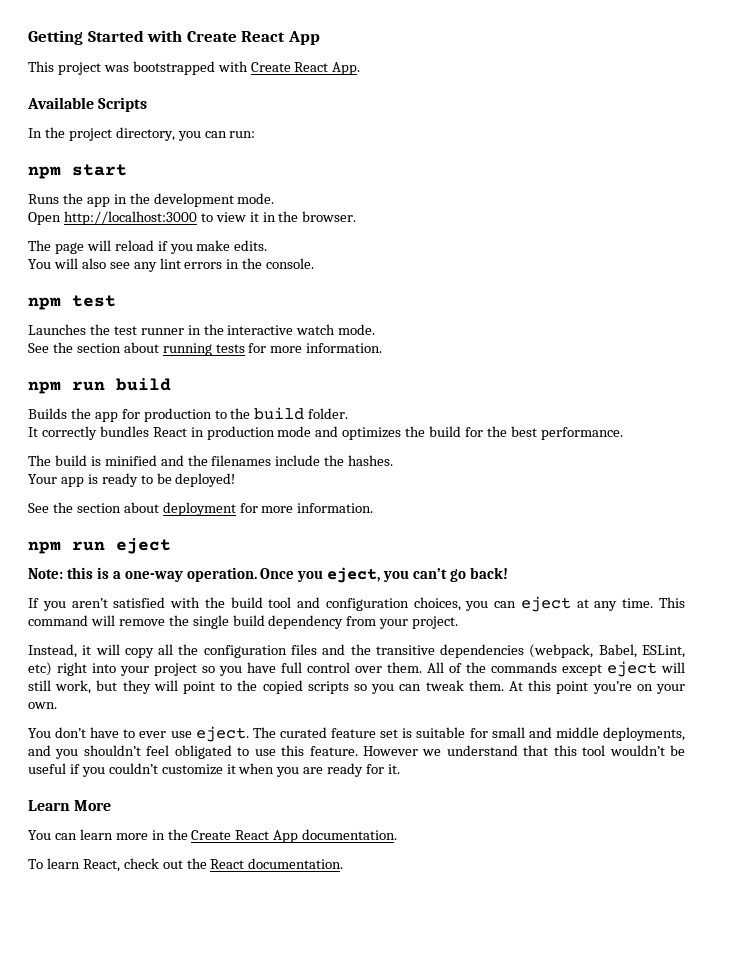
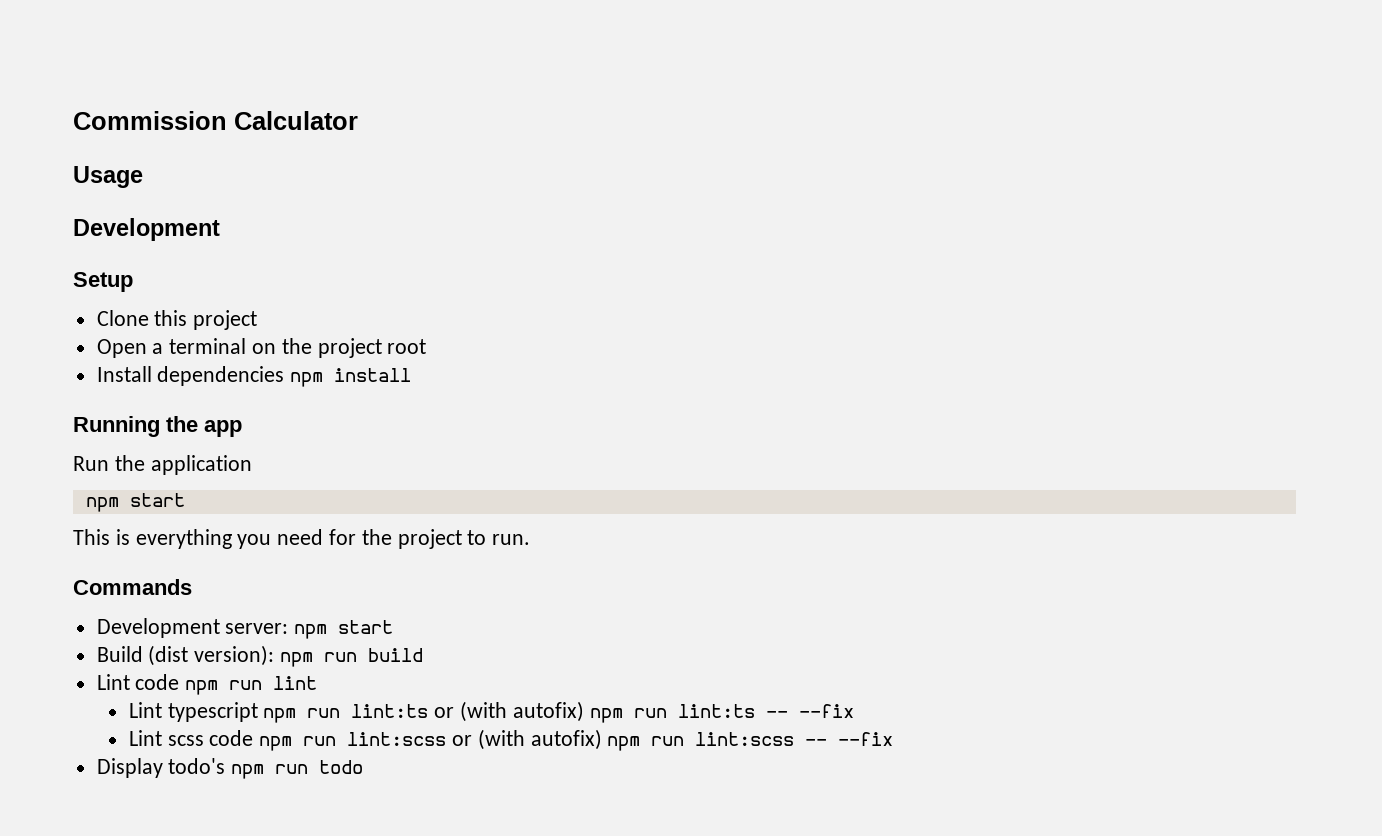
[28,30,320,45] [28,61,361,75] [27,97,148,112] [28,127,256,141] [28,164,127,179] [28,193,275,207] [28,211,357,225] [28,240,268,254] [28,258,315,272] [28,295,116,310] [28,324,376,335] [28,342,383,356] [28,378,171,394] [28,407,349,422] [28,426,623,440] [28,455,394,466] [28,473,236,487] [28,502,374,516] [28,538,171,554] [28,567,508,583] [28,596,685,612] [28,615,459,629] [28,644,685,658] [28,661,685,677] [28,680,685,694] [28,702,57,709] [28,726,686,742] [28,745,685,759] [28,763,401,777] [28,800,112,811] [28,829,398,843] [28,858,344,872] Getting Started with Create React App // This project was bootstrapped with Create React App. // Available Scripts // In the project directory, you can run: // npm start // Runs the app in the development mode. // Open http://localhost:3000 to view it in the browser. // The page will reload if you make edits. // You will also see any lint errors in the console. // npm test // Launches the test runner in the interactive watch mode. // See the section about running tests for more information. // npm run build // Builds the app for production to the build folder. // It correctly bundles React in production mode and optimizes the build for the best performance. // The build is minified and the filenames include the hashes. // Your app is ready to be deployed! // See the section about deployment for more information. // npm run eject // Note: this is a one-way operation. Once you eject, you can’t go back! // If you aren’t satisfied with the build tool and configuration choices, you can eject at any time. This command will remove the single build dependency from your project. // Instead, it will copy all the configuration files and the transitive dependencies (webpack, Babel, ESLint, etc) right into your project so you have full control over them. All of the commands except eject will still work, but they will point to the copied scripts so you can tweak them. At this point you’re on your own. // You don’t have to ever use eject. The curated feature set is suitable for small and middle deployments, and you shouldn’t feel obligated to use this feature. However we understand that this tool wouldn’t be useful if you couldn’t customize it when you are ready for it. // Learn More // You can learn more in the Create React App documentation. // To learn React, check out the React documentation. -> [73,111,358,130] [73,166,143,188] [73,218,220,241] [73,272,133,292] [96,310,258,330] [96,338,427,358] [96,366,412,387] [73,416,242,437] [73,455,252,475] [85,493,185,512] [73,529,531,549] [73,579,192,595] [96,618,394,639] [96,645,424,667] [96,674,318,695] [128,701,854,723] [128,729,894,751] [96,758,364,779] Commission Calculator // Usage // Development // Setup // Clone this project // Open a terminal on the project root // Install dependencies npm install // Running the app // Run the application // npm start // This is everything you need for the project to run. // Commands // Development server: npm start // Build (dist version): npm run build // Lint code npm run lint // Lint typescript npm run lint:ts or (with autofix) npm run lint:ts -- --fix // Lint scss code npm run lint:scss or (with autofix) npm run lint:scss -- --fix // Display todo's npm run todo

